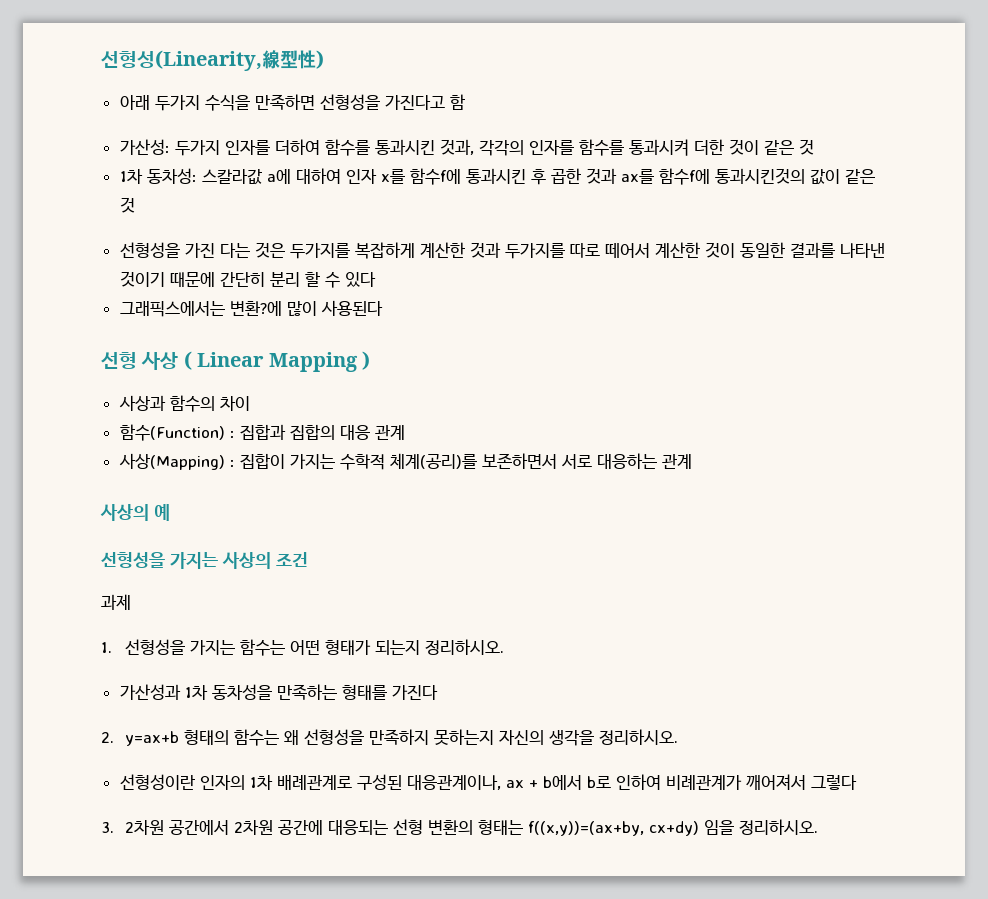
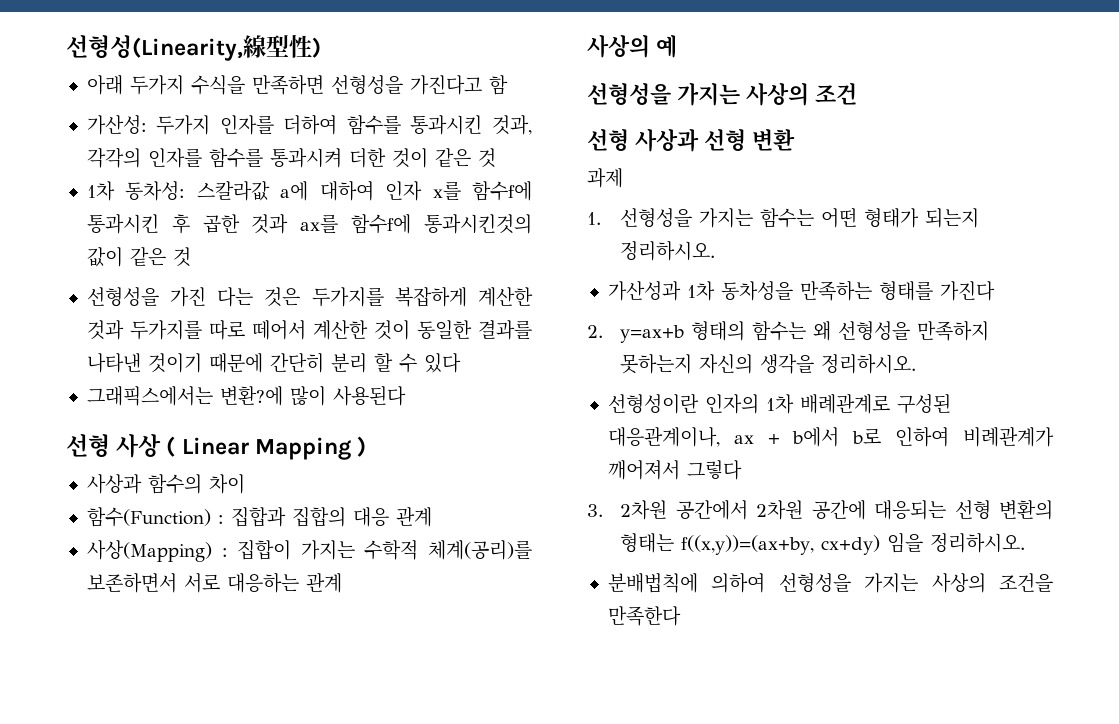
(308, 559) none -> [587,129,795,152] // 선형 사상과 선형 변환
(818, 827) none -> [607,573,1053,593] [607,606,681,626] // 분배법칙에 의하여 선형성을 가지는 사상의 조건을 만족한다

